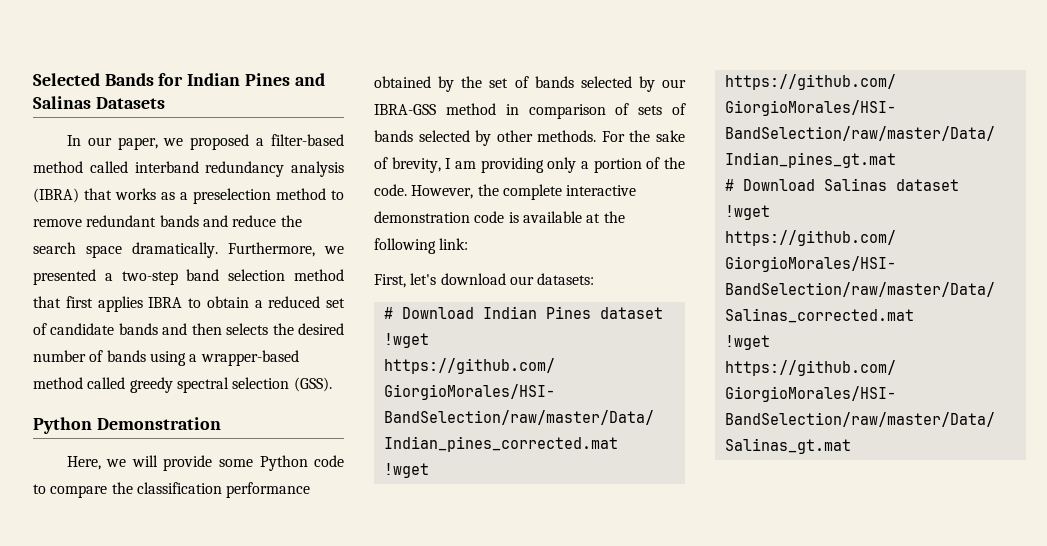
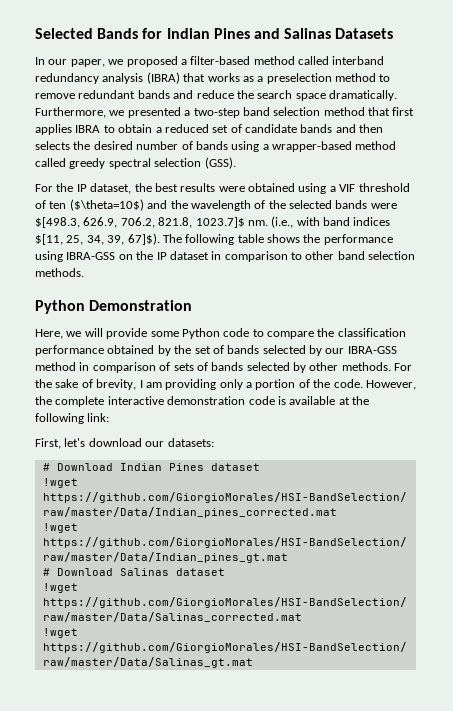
(332, 384) none -> [35,183,410,194] [35,199,397,211] [35,216,391,228] [35,233,393,245] [35,251,416,262] [35,268,84,277] // For the IP dataset, the best results were obtained using a VIF threshold of ten ($\theta=10$) and the wavelength of the selected bands were $[498.3, 626.9, 706.2, 821.8, 1023.7]$ nm. (i.e., with band indices $[11, 25, 34, 39, 67]$). The following table shows the performance using IBRA-GSS on the IP dataset in comparison to other band selection methods.

